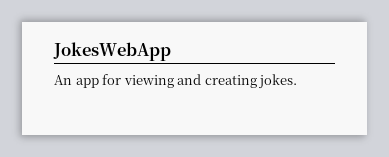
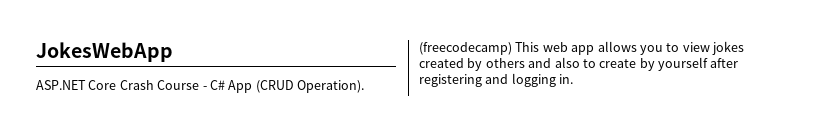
[54,74,298,89] An app for viewing and creating jokes. -> [36,80,364,93] [419,41,744,55] [419,57,739,71] [419,73,574,87] ASP.NET Core Crash Course - C# App (CRUD Operation). (freecodecamp) This web app allows you to view jokes created by others and also to create by yourself after registering and logging in.

